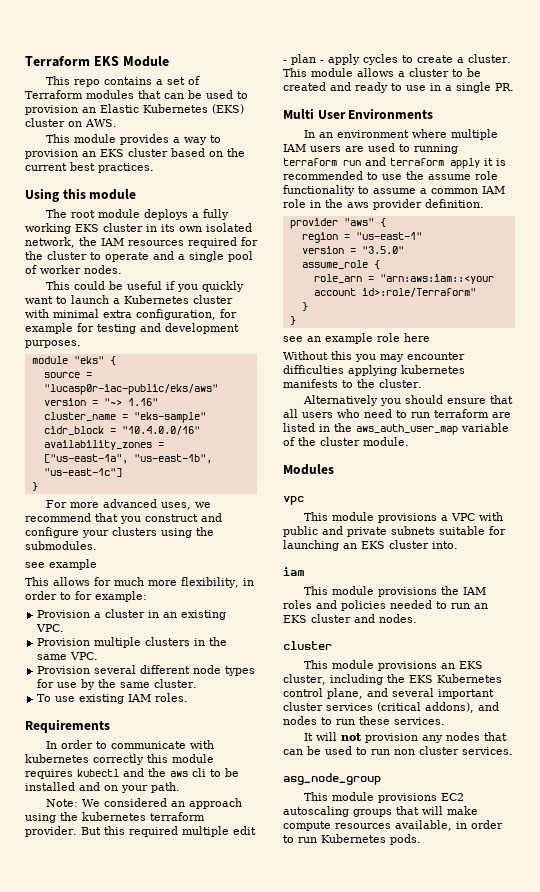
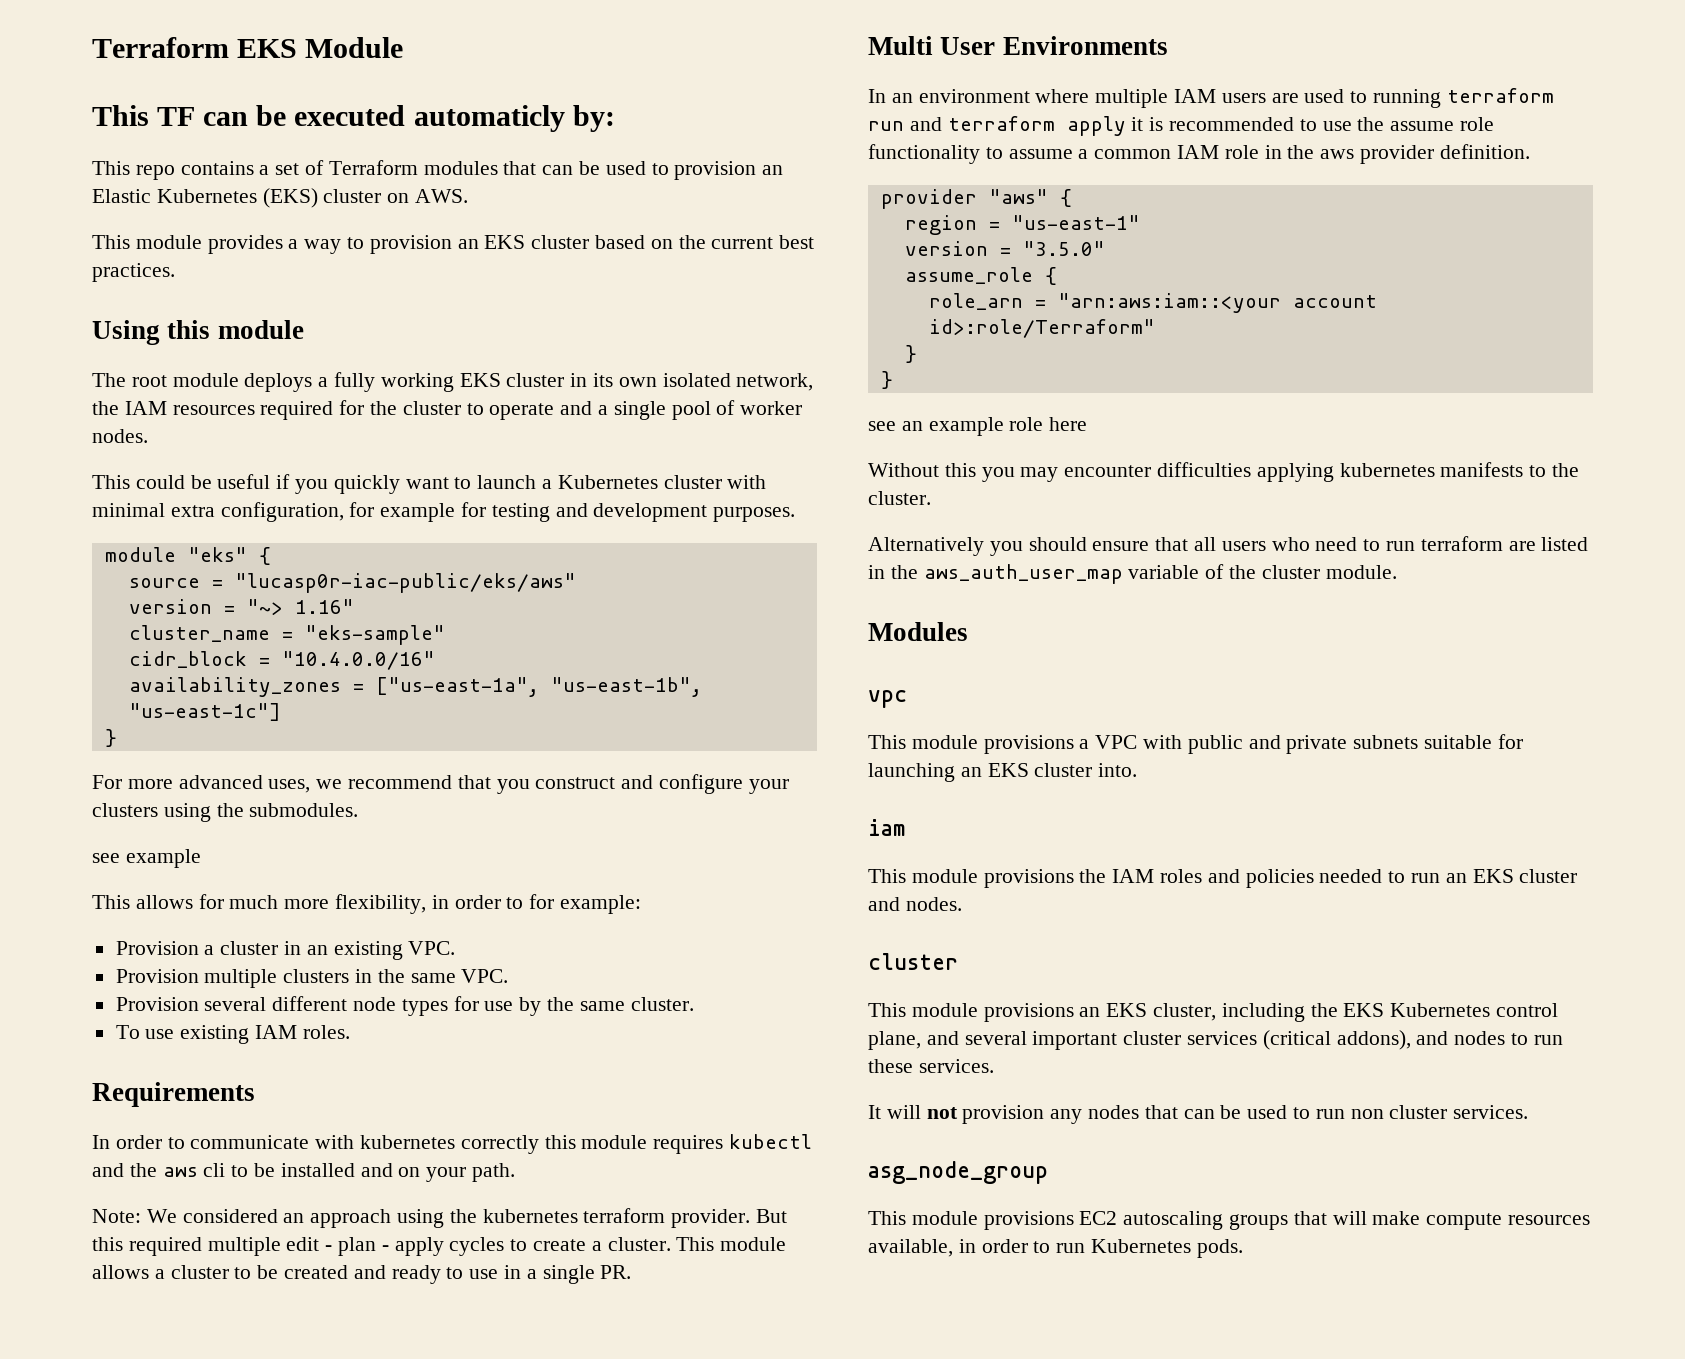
(169, 61) none -> [92,105,615,132] // This TF can be executed automaticly by:

